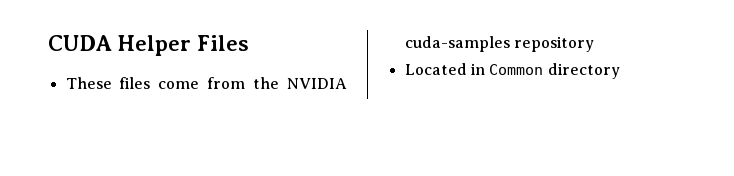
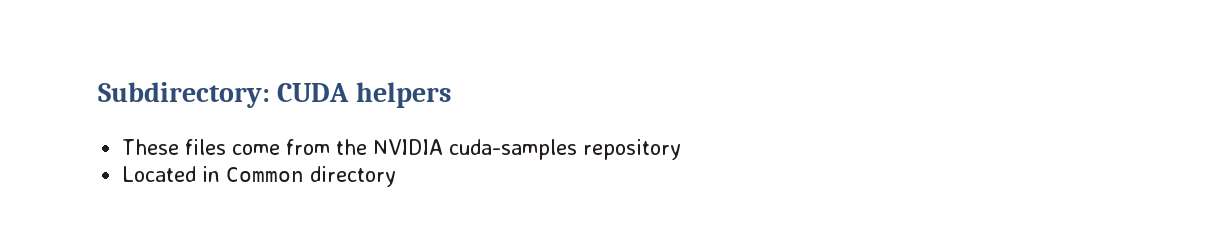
[48,35,250,56] CUDA Helper Files -> [98,82,451,108] Subdirectory: CUDA helpers

